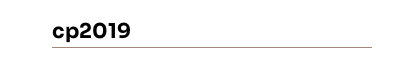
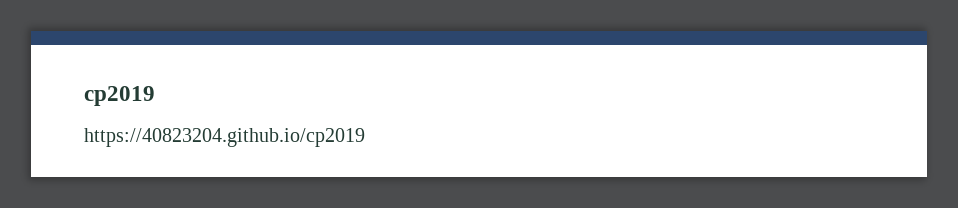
(131, 32) none -> [84,128,365,147] // https://40823204.github.io/cp2019

